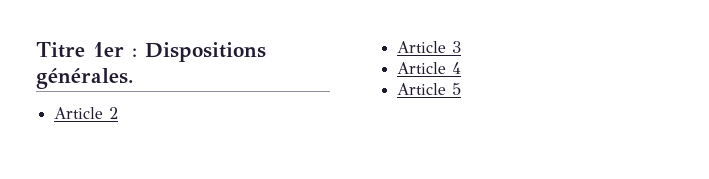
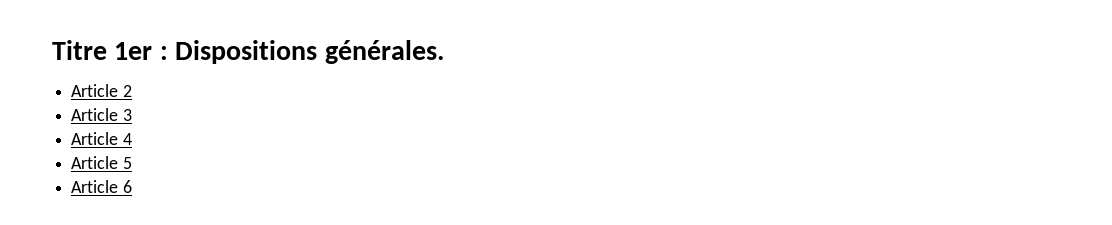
(462, 89) none -> [71,180,132,193] // Article 6

